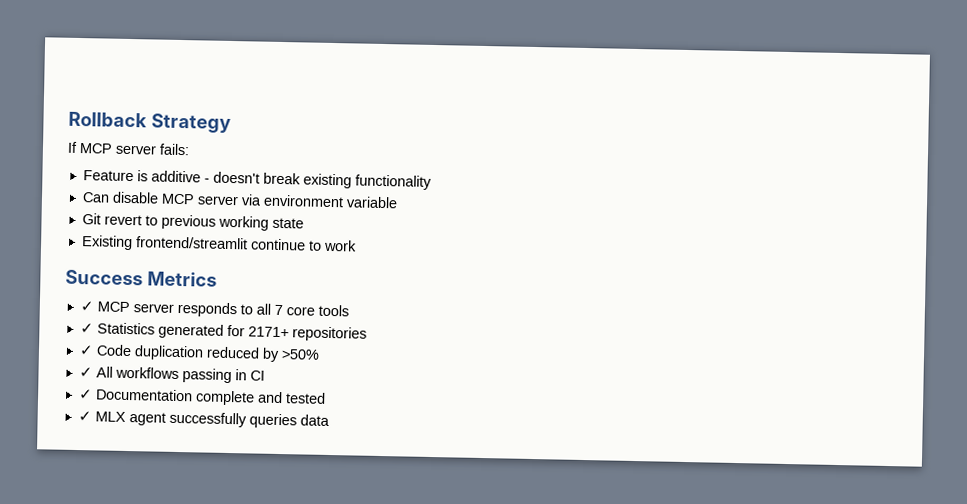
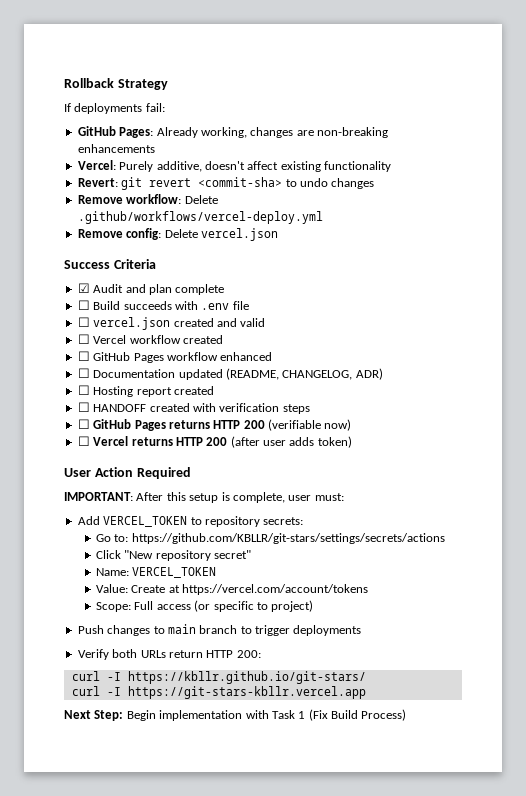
[79,143,190,156] [82,170,432,190] [81,191,398,209] [81,213,304,231] [80,235,357,252] [65,269,217,287] [79,301,349,318] [79,322,367,342] [78,344,320,362] [78,366,265,384] [78,388,326,406] [77,411,330,429] MCP server fails: // Feature is additive - doesn't break existing functionality // Can disable MCP server via environment variable // Git revert to previous working state // Existing frontend/streamlit continue to work // Success Metrics // ✓ MCP server responds to all 7 core tools // ✓ Statistics generated for 2171+ repositories // ✓ Code duplication reduced by >50% // ✓ All workflows passing in CI // ✓ Documentation complete and tested // ✓ MLX agent successfully queries data -> [74,103,165,114] [77,126,388,138] [77,144,155,153] [77,160,391,172] [77,177,375,190] [77,194,218,204] [77,211,323,224] [77,228,278,241] [64,259,156,269] [77,283,225,295] [77,300,249,310] [77,317,266,330] [77,334,223,344] [77,351,273,363] [77,368,383,380] [77,385,214,397] [77,402,310,414] [77,419,352,431] [77,436,352,448] [64,467,191,479] [64,492,344,503] [77,516,304,527] [96,533,445,544] [96,550,252,561] [96,567,217,578] [96,584,369,595] [96,600,314,612] [77,624,362,636] [77,649,261,660] [71,671,366,684] [71,686,366,699] [64,709,407,721] deployments fail: // GitHub Pages: Already working, changes are non-breaking enhancements // Vercel: Purely additive, doesn't affect existing functionality // Revert: git revert <commit-sha> to undo changes // Remove workflow: Delete .github/workflows/vercel-deploy.yml // Remove config: Delete vercel.json // Success Criteria // ☑ Audit and plan complete // ☐ Build succeeds with .env file // ☐ vercel.json created and valid // ☐ Vercel workflow created // ☐ GitHub Pages workflow enhanced // ☐ Documentation updated (README, CHANGELOG, ADR) // ☐ Hosting report created // ☐ HANDOFF created with verification steps // ☐ GitHub Pages returns HTTP 200 (verifiable now) // ☐ Vercel returns HTTP 200 (after user adds token) // User Action Required // IMPORTANT: After this setup is complete, user must: // Add VERCEL_TOKEN to repository secrets: // Go to: https://github.com/KBLLR/git-stars/settings/secrets/actions // Click "New repository secret" // Name: VERCEL_TOKEN // Value: Create at https://vercel.com/account/tokens // Scope: Full access (or specific to project) // Push changes to main branch to trigger deployments // Verify both URLs return HTTP 200: // curl -I https://kbllr.github.io/git-stars/ // curl -I https://git-stars-kbllr.vercel.app // Next Step: Begin implementation with Task 1 (Fix Build Process)

